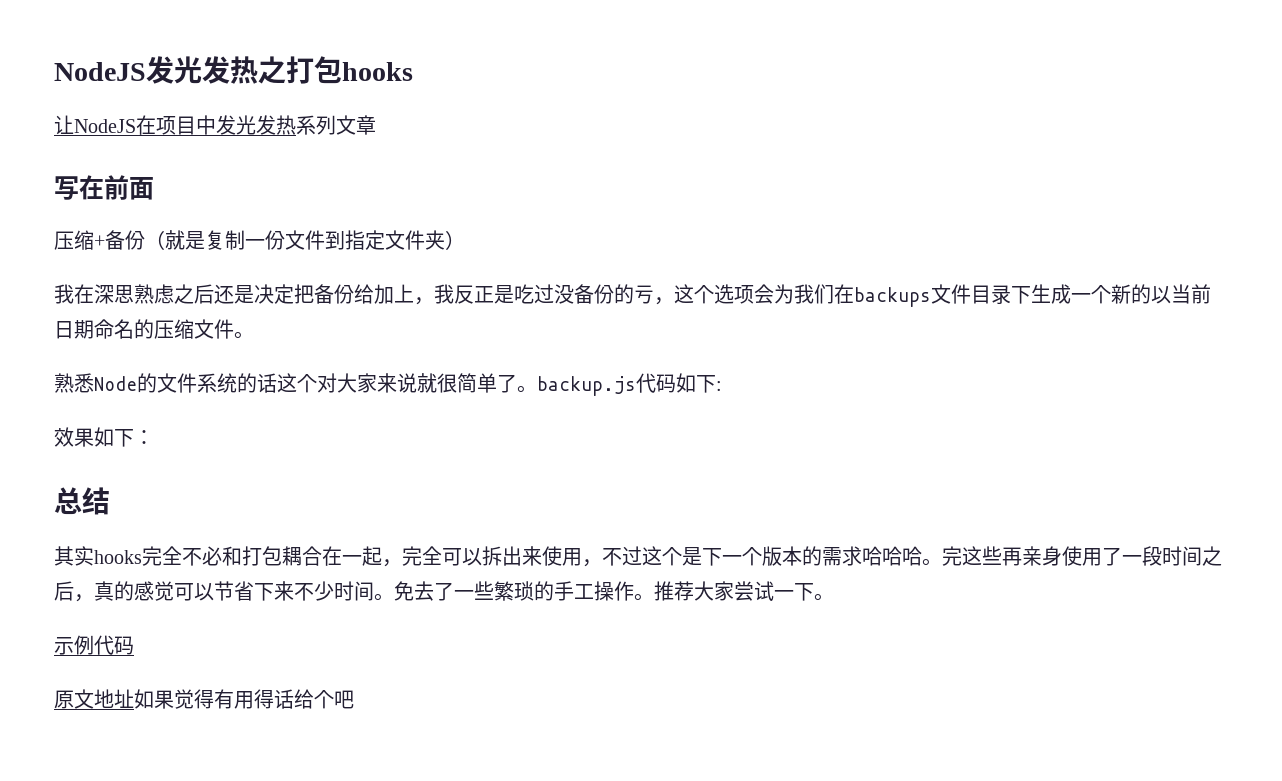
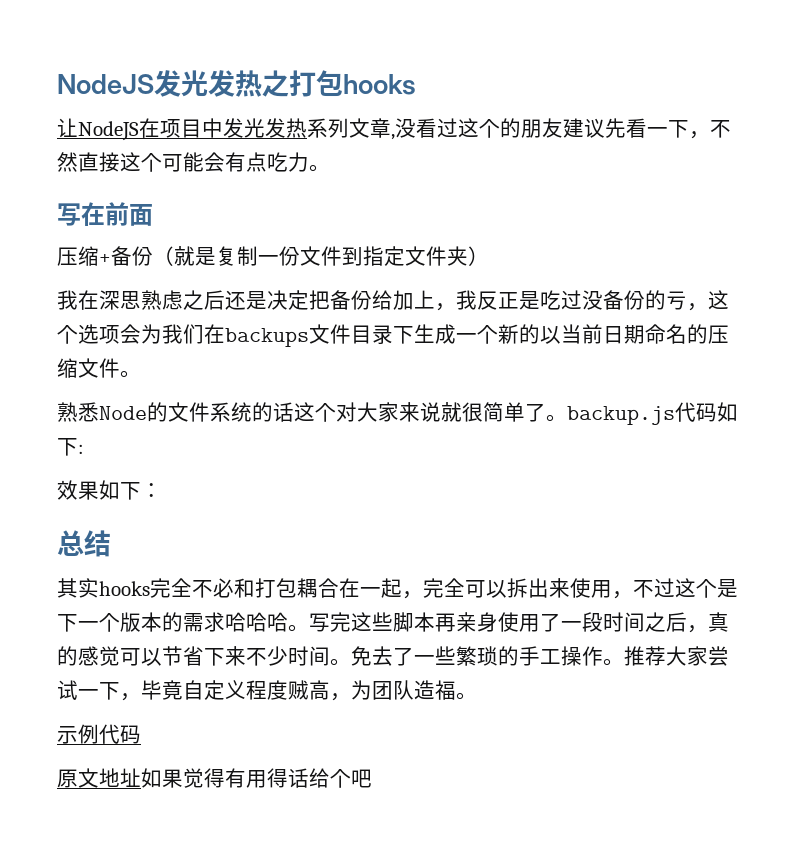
(376, 125) none -> [391,118,731,140] [57,152,330,172] ,没看过这个的朋友建议先看一下，不然直接这个可能会有点吃力。
[942,546,1002,566] 完这些 -> [309,612,435,632] 写完这些脚本
(814, 592) none -> [120,680,456,701] ，毕竟自定义程度贼高，为团队造福

